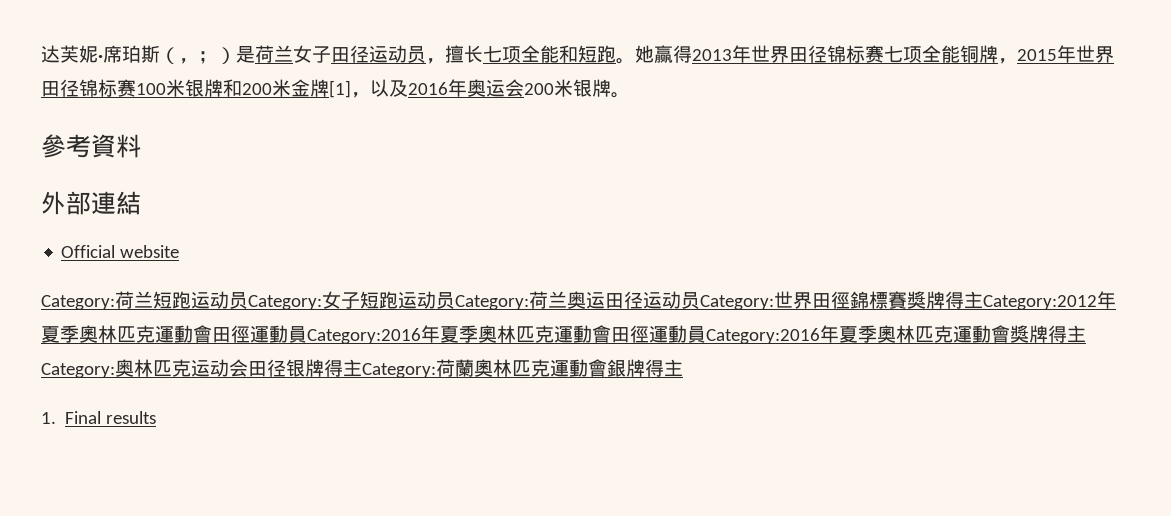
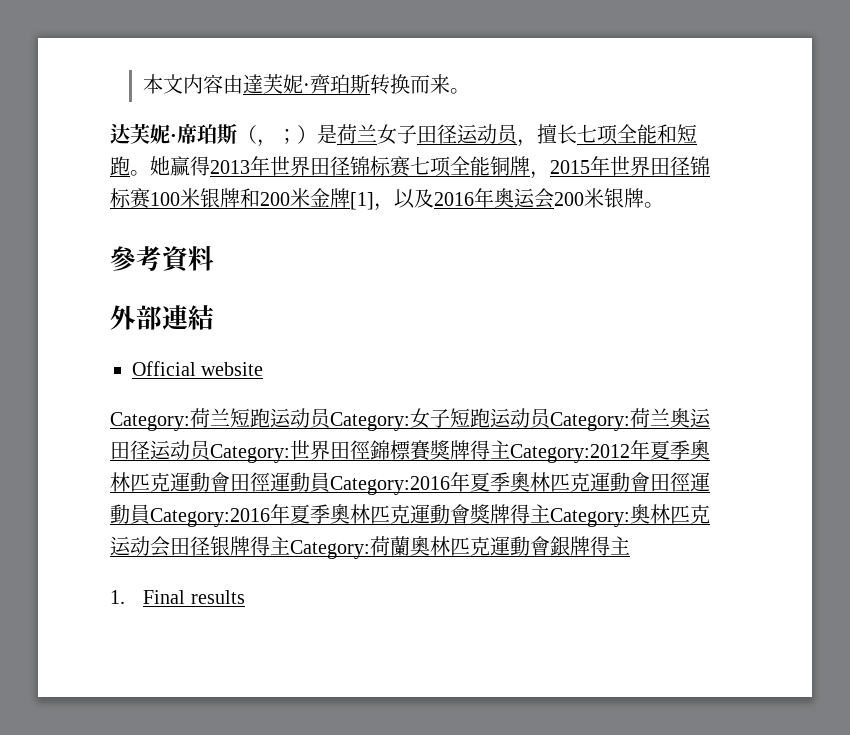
(41, 54) none -> [143,74,471,95] 本文内容由達芙妮·齊珀斯转换而来。 //

